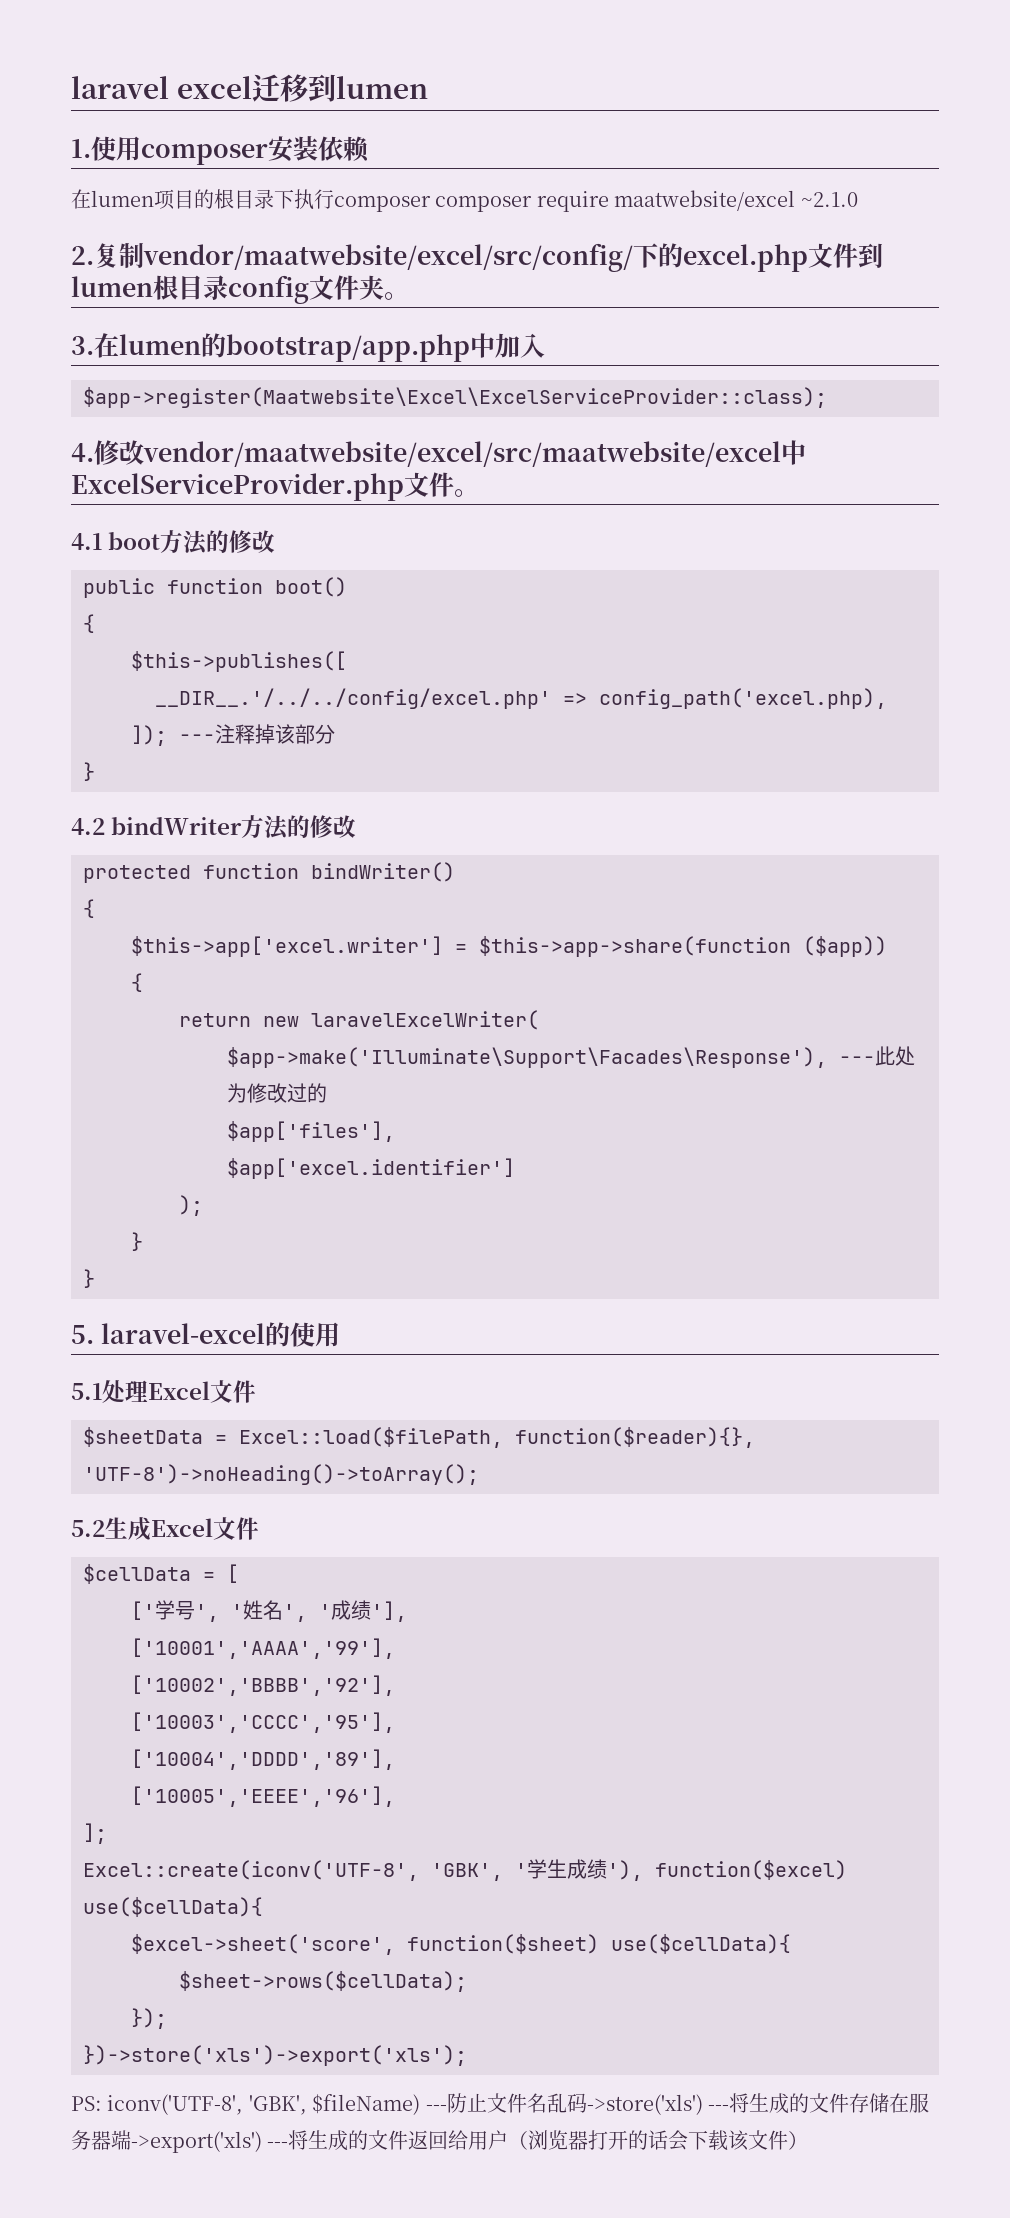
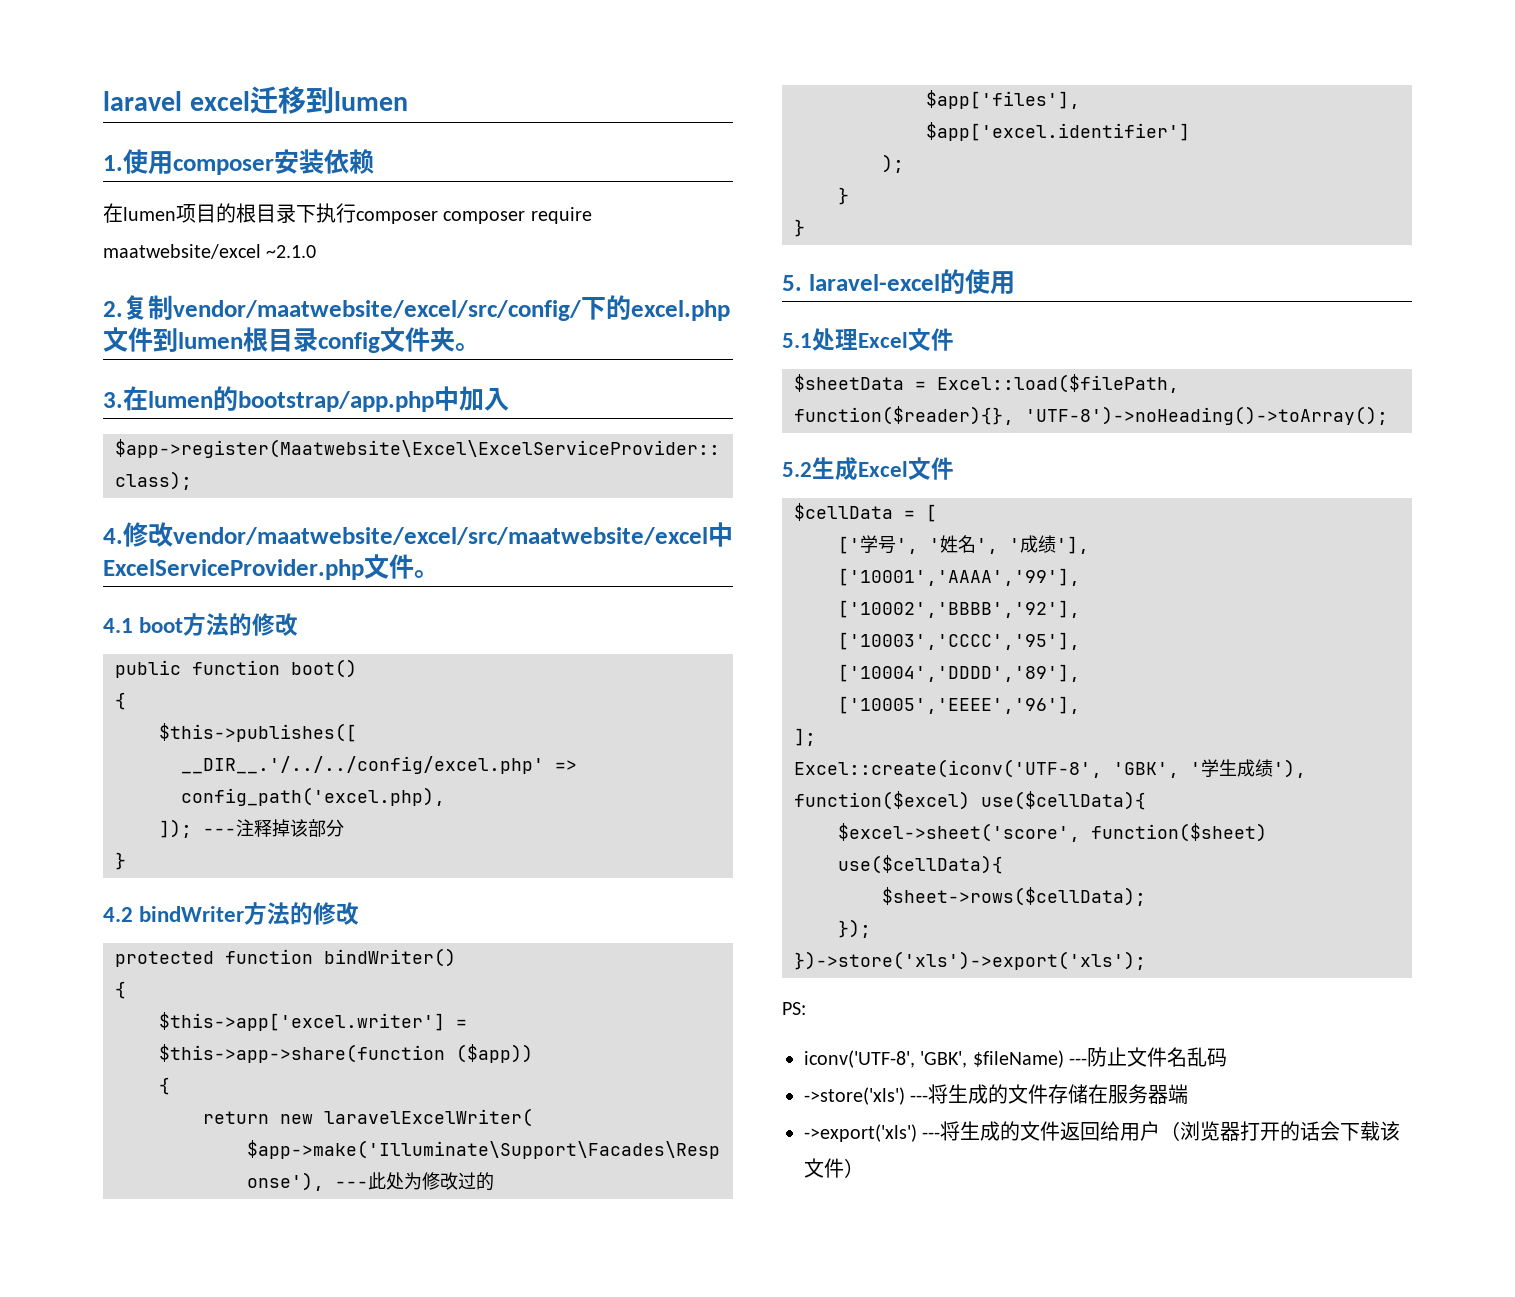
(102, 2103) none -> (806, 1008) //
(587, 2103) none -> (1228, 1057) //
(131, 2140) none -> (1189, 1094) //

